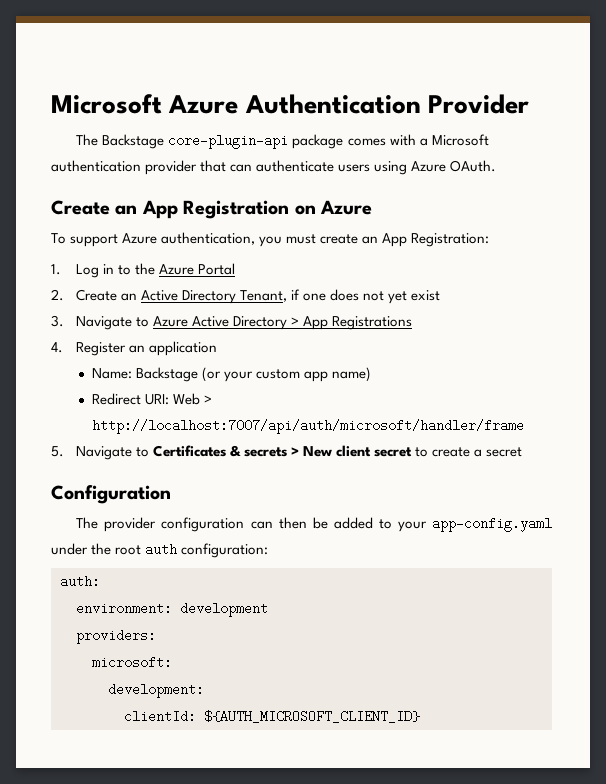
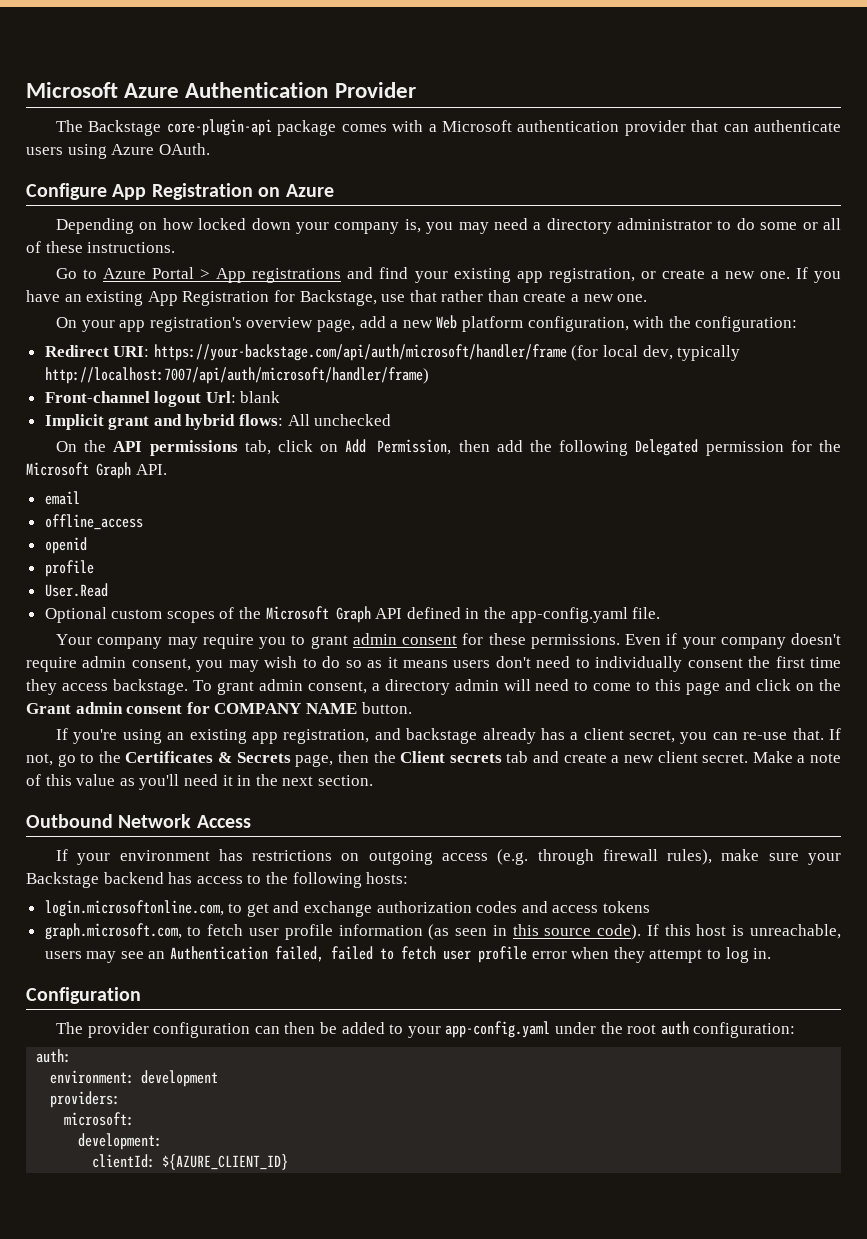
[51,200,138,215] Create an -> [26,183,107,200] Configure
[51,232,490,247] [51,263,235,278] [51,289,441,304] [51,315,413,330] [51,341,217,356] [92,367,372,382] [92,393,213,405] [92,419,525,434] [51,445,523,460] To support Azure authentication, you must create an App Registration: // 1. Log in to the Azure Portal // 2. Create an Active Directory Tenant, if one does not yet exist // 3. Navigate to Azure Active Directory > App Registrations // 4. Register an application // Name: Backstage (or your custom app name) // Redirect URI: Web > http://localhost:7007/api/auth/microsoft/handler/frame // 5. Navigate to Certificates & secrets > New client secret to create a secret -> [56,218,842,234] [26,241,176,253] [56,267,841,283] [26,290,648,306] [56,315,798,332] [44,344,741,361] [44,367,429,384] [44,391,281,407] [44,414,392,430] [56,439,841,456] [26,462,167,479] [44,491,80,505] [44,514,143,530] [44,537,87,554] [44,560,94,577] [44,583,108,597] [44,606,661,623] [56,633,842,649] [26,656,842,672] [26,679,842,695] [26,702,412,714] [56,728,842,744] [26,751,841,767] [26,774,373,790] [26,814,251,828] [56,849,841,865] [26,872,409,888] [44,900,651,917] [44,923,841,940] [44,946,772,963] Depending on how locked down your company is, you may need a directory administrator to do some or all of these instructions. // Go to Azure Portal > App registrations and find your existing app registration, or create a new one. If you have an existing App Registration for Backstage, use that rather than create a new one. // On your app registration's overview page, add a new Web platform configuration, with the configuration: // Redirect URI: https://your-backstage.com/api/auth/microsoft/handler/frame (for local dev, typically http://localhost:7007/api/auth/microsoft/handler/frame) // Front-channel logout Url: blank // Implicit grant and hybrid flows: All unchecked // On the API permissions tab, click on Add Permission, then add the following Delegated permission for the Microsoft Graph API. // email // offline_access // openid // profile // User.Read // Optional custom scopes of the Microsoft Graph API defined in the app-config.yaml file. // Your company may require you to grant admin consent for these permissions. Even if your company doesn't require admin consent, you may wish to do so as it means users don't need to individually consent the first time they access backstage. To grant admin consent, a directory admin will need to come to this page and click on the Grant admin consent for COMPANY NAME button. // If you're using an existing app registration, and backstage already has a client secret, you can re-use that. If not, go to the Certificates & Secrets page, then the Client secrets tab and create a new client secret. Make a note of this value as you'll need it in the next section. // Outbound Network Access // If your environment has restrictions on outgoing access (e.g. through firewall rules), make sure your Backstage backend has access to the following hosts: // login.microsoftonline.com, to get and exchange authorization codes and access tokens // graph.microsoft.com, to fetch user profile information (as seen in this source code). If this host is unreachable, users may see an Authentication failed, failed to fetch user profile error when they attempt to log in.
[204,710,420,723] ${AUTH_MICROSOFT_CLIENT_ID} -> [162,1154,289,1170] ${AZURE_CLIENT_ID}

